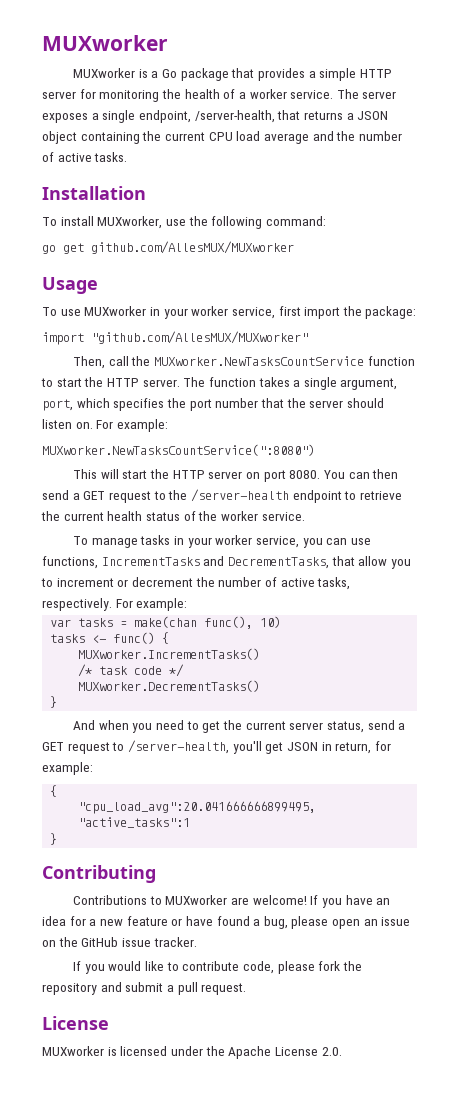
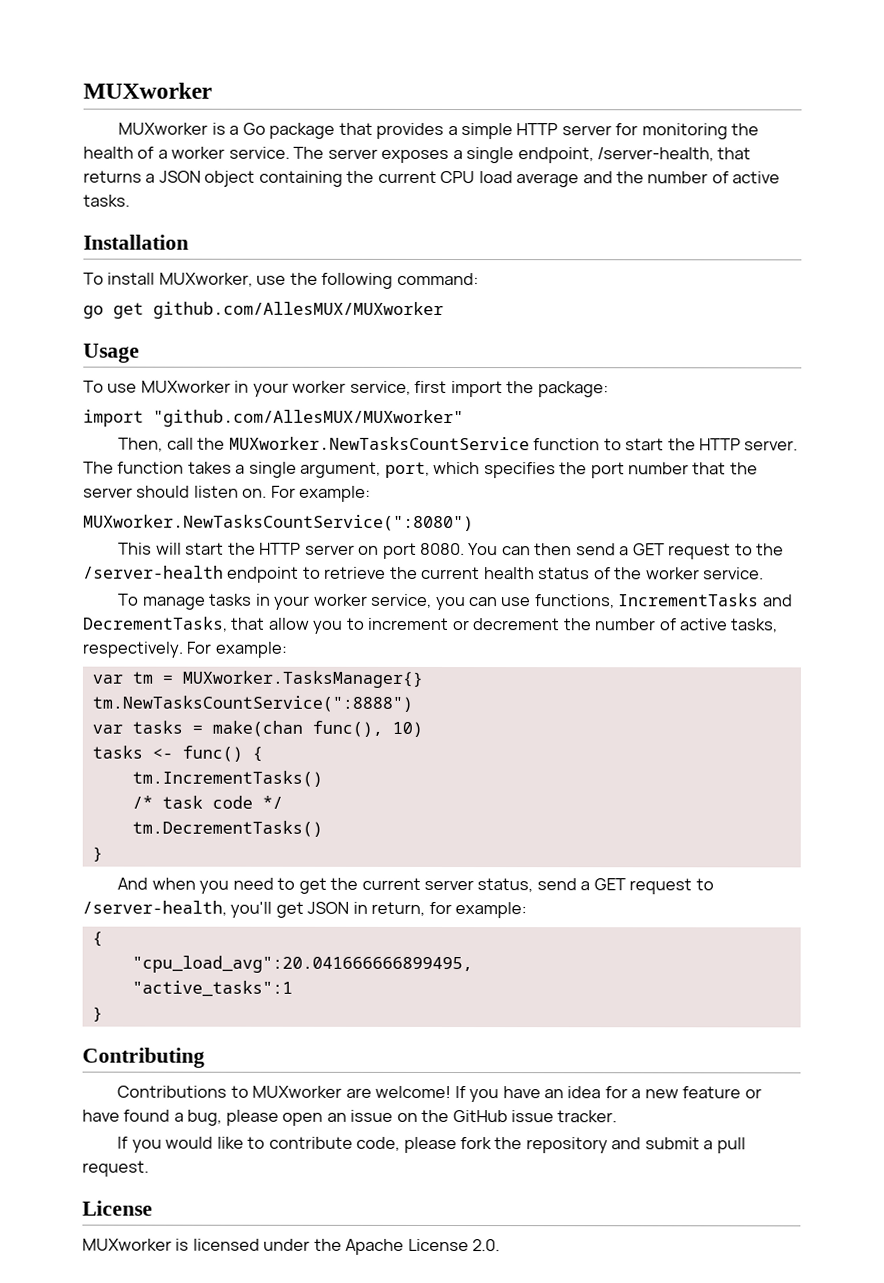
(188, 604) none -> [91,670,423,688] [91,695,413,712] // var tm = MUXworker.TasksManager{} // tm.NewTasksCountService(":8888")
[78,648,261,660] MUXworker.IncrementTasks() -> [131,770,323,787] tm.IncrementTasks()
[78,680,261,692] MUXworker.DecrementTasks() -> [131,820,323,837] tm.DecrementTasks()

